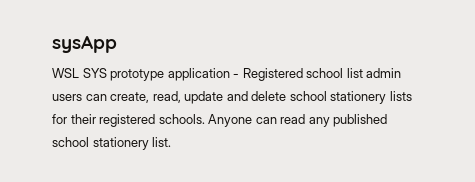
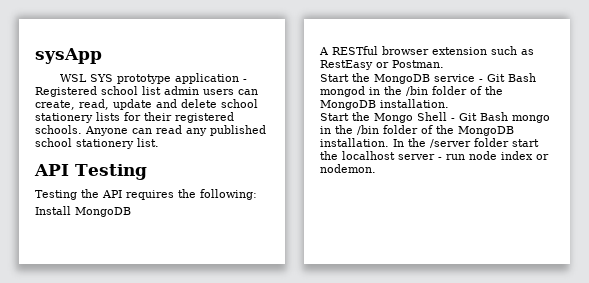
(172, 142) none -> [34,164,147,180] [35,189,257,200] [35,206,131,217] [319,46,534,55] [320,60,444,70] [320,73,536,84] [320,86,503,97] [320,99,449,110] [320,112,550,123] [320,125,514,136] [320,138,539,148] [320,151,549,160] [320,164,376,173] // API Testing // Testing the API requires the following: // Install MongoDB // A RESTful browser extension such as RestEasy or Postman. // Start the MongoDB service - Git Bash mongod in the /bin folder of the MongoDB installation. // Start the Mongo Shell - Git Bash mongo in the /bin folder of the MongoDB installation. In the /server folder start the localhost server - run node index or nodemon.

